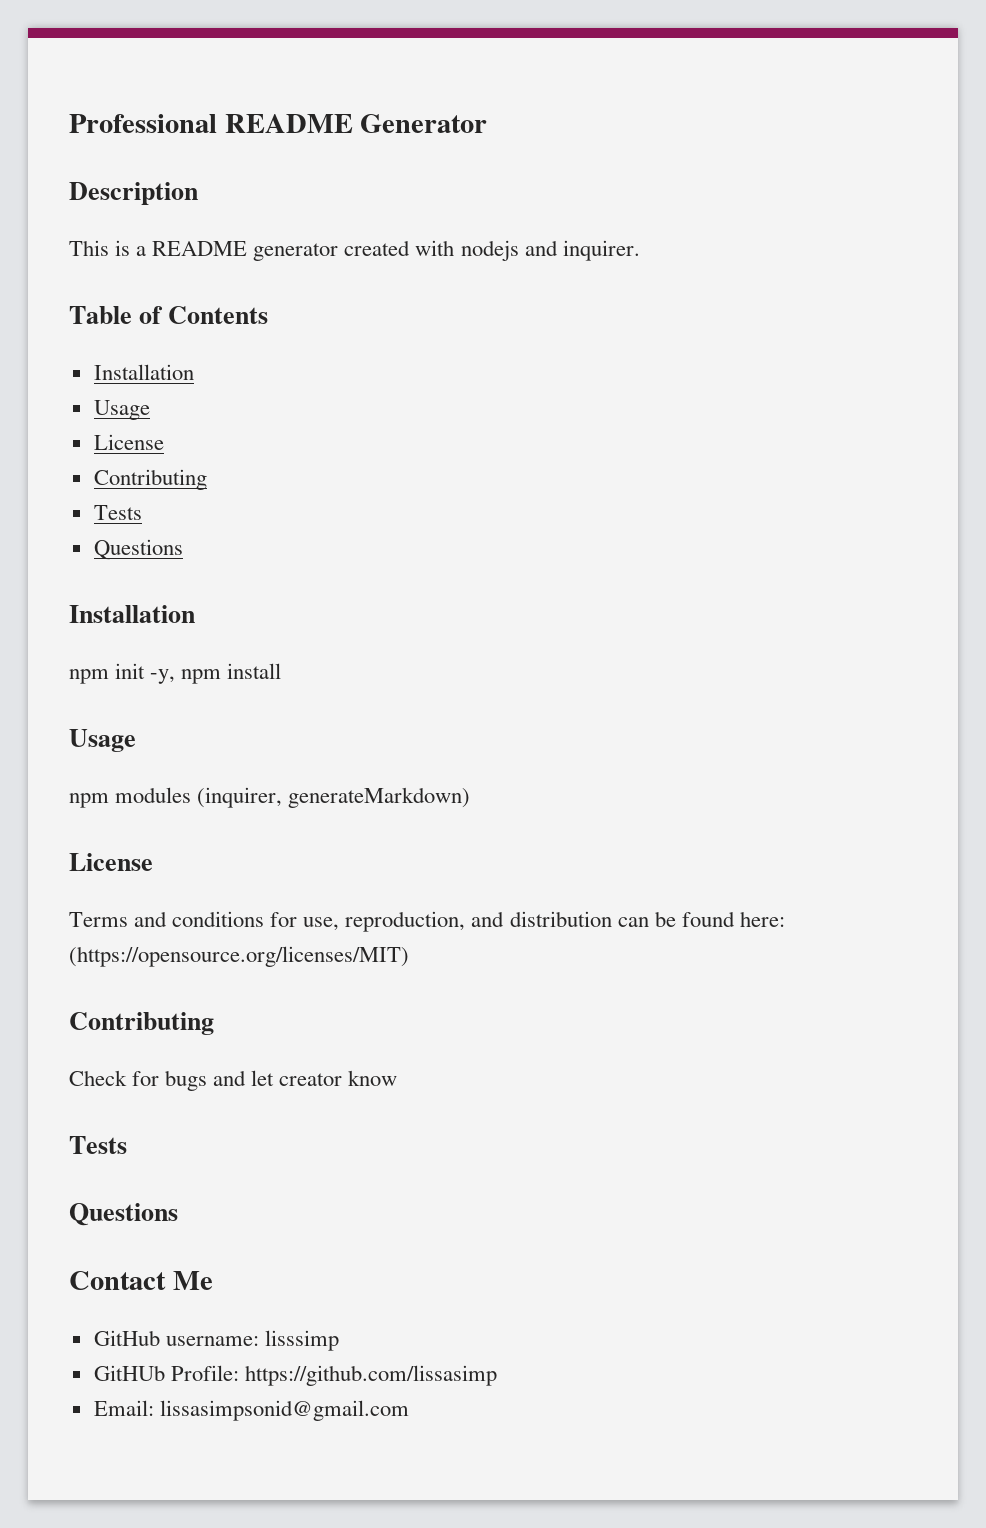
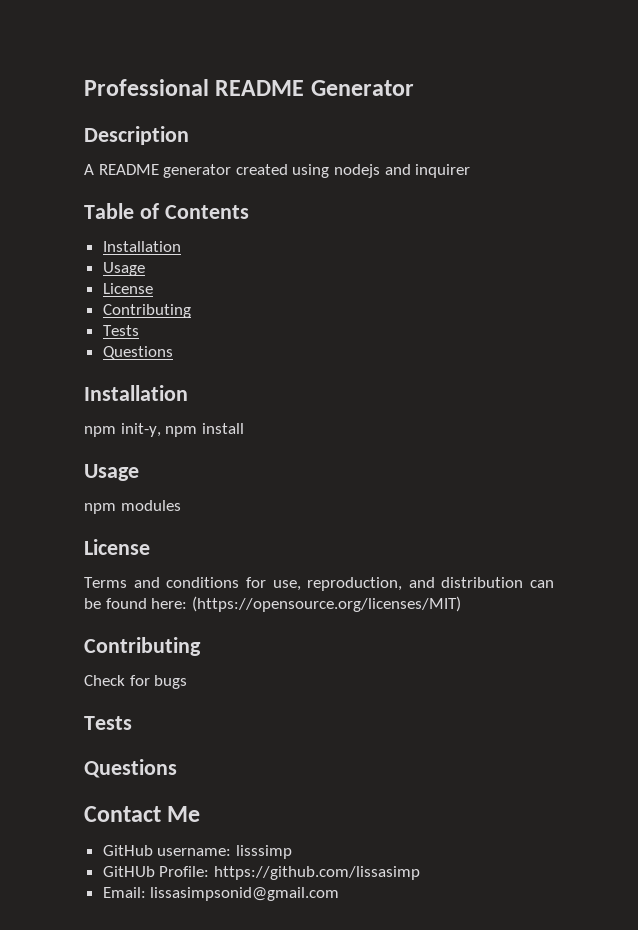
[69,240,147,256] This is a -> [84,164,94,175] A
[415,240,455,256] with -> [292,164,330,178] using
[562,240,640,261] inquirer. -> [415,164,471,178] inquirer
[115,663,176,684] init -y, -> [120,423,161,437] init-y,
[197,787,471,808] (inquirer, generateMarkdown) -> (181, 505) none
[213,1070,398,1086] and let creator know -> (188, 682) none

